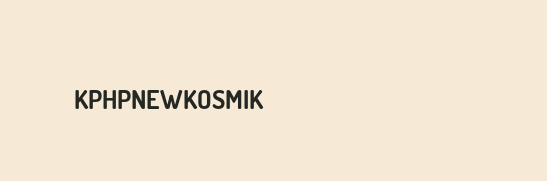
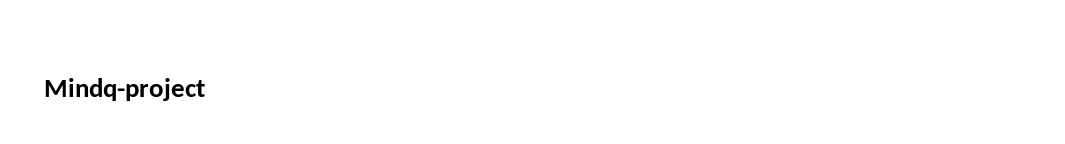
[74,90,264,109] KPHPNEWKOSMIK -> [44,78,205,101] Mindq-project

